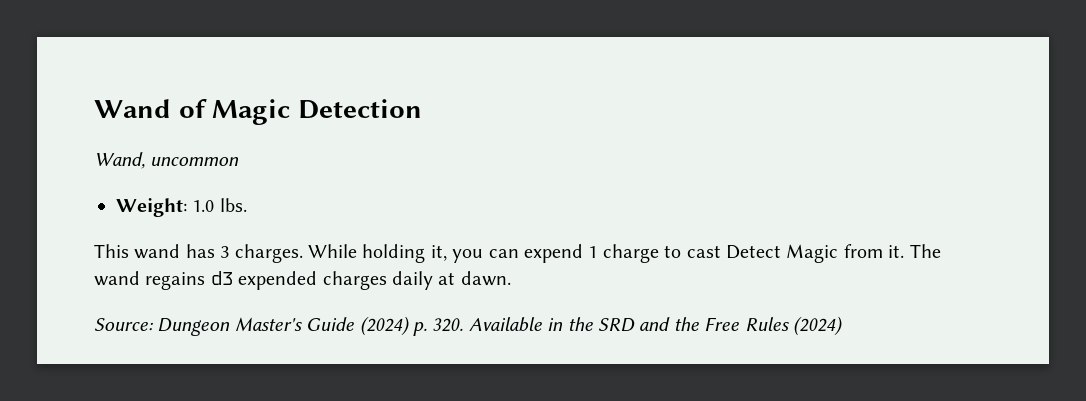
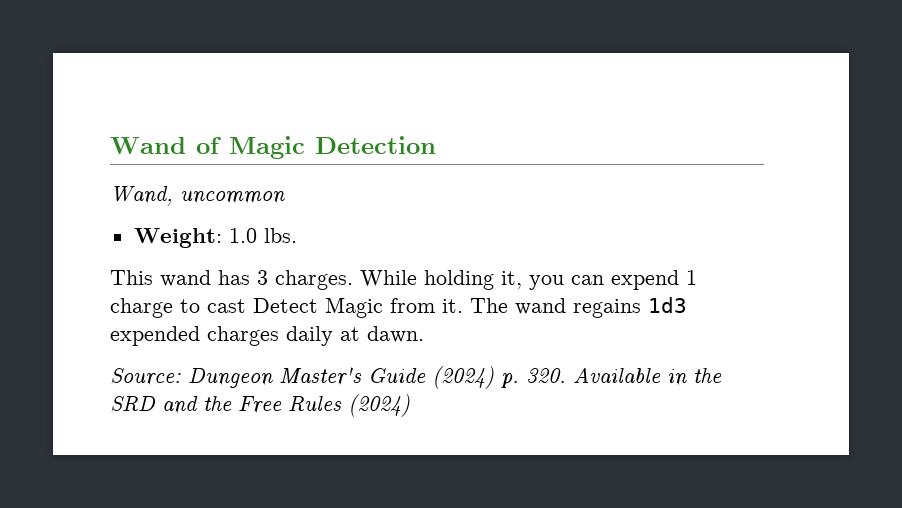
[210,271,233,285] d3 -> [648,297,687,313] 1d3

